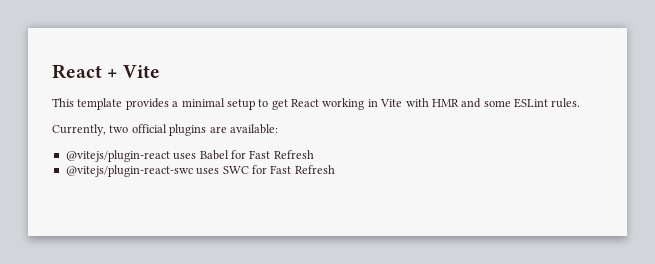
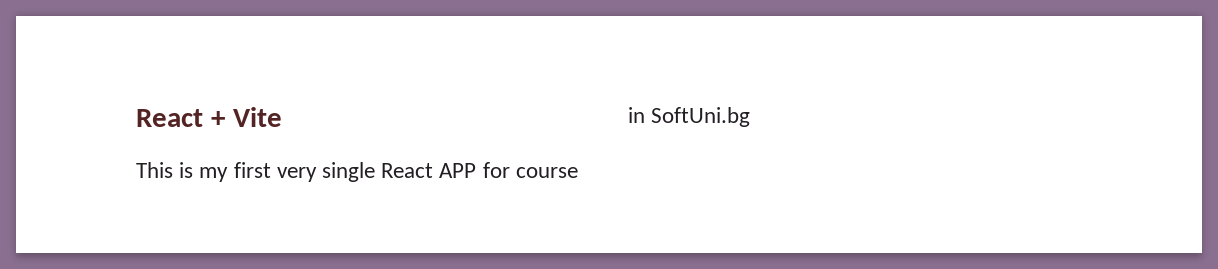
[77,98,581,110] [52,124,278,136] [65,150,314,162] [65,165,335,177] template provides a minimal setup to get React working in Vite with HMR and some ESLint rules. // Currently, two official plugins are available: // @vitejs/plugin-react uses Babel for Fast Refresh // @vitejs/plugin-react-swc uses SWC for Fast Refresh -> [179,162,578,182] [628,107,751,127] is my first very single React APP for course in SoftUni.bg

